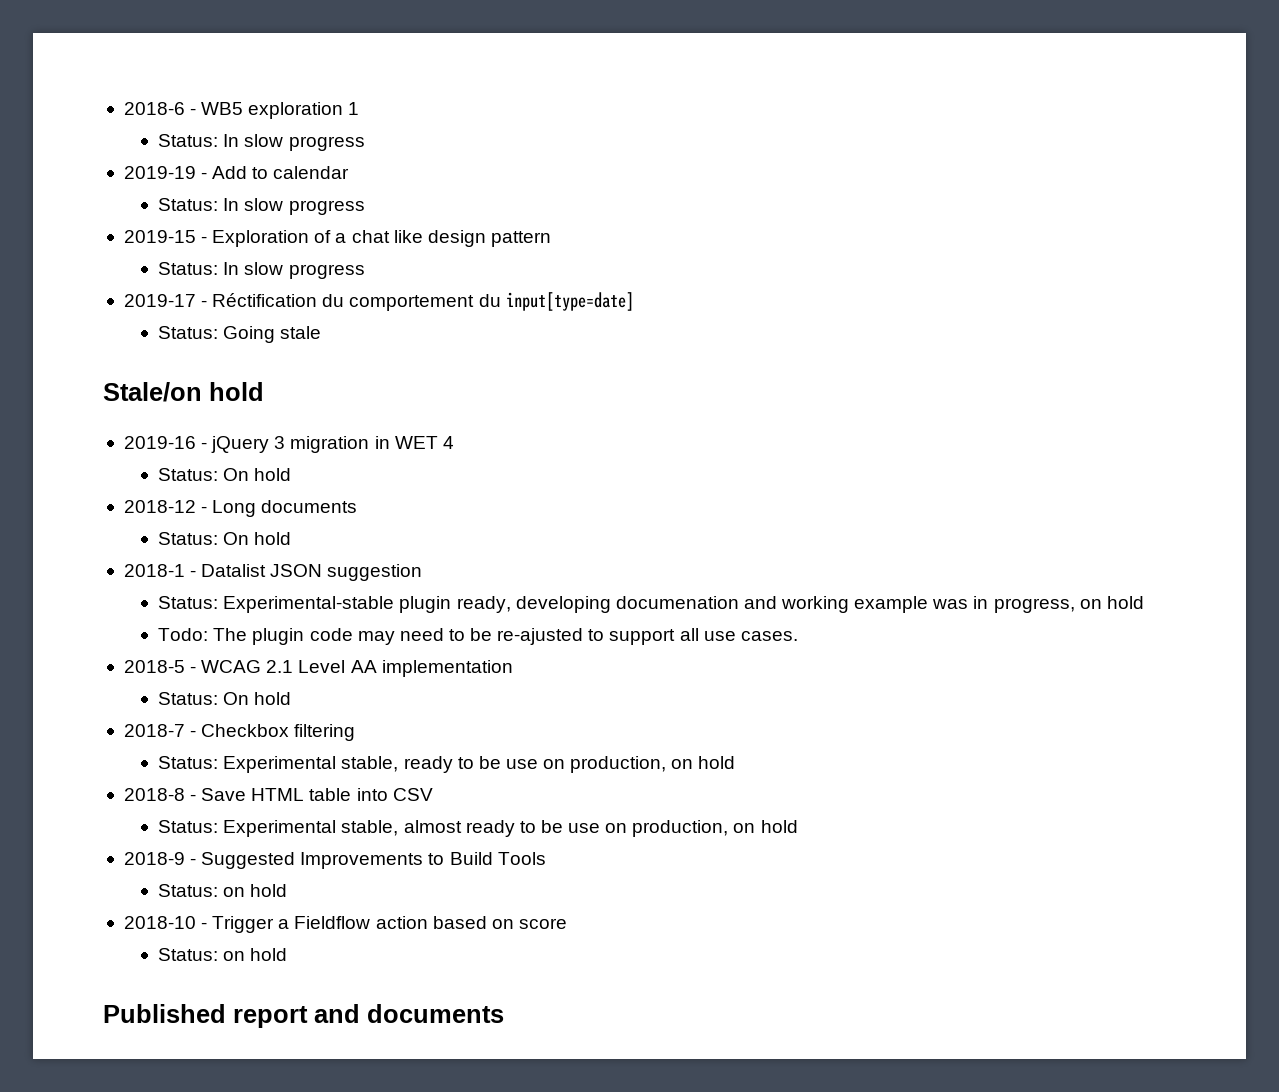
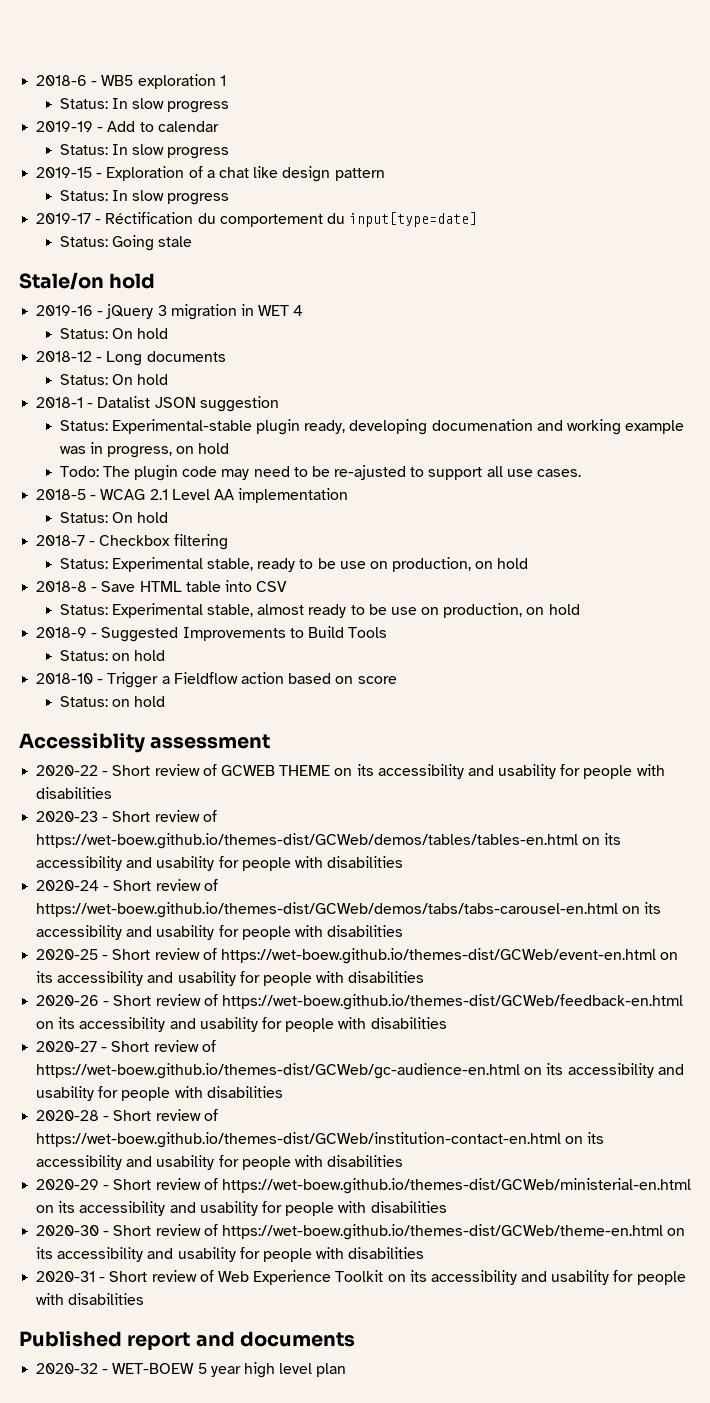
[103,1004,504,1028] Published report and documents -> [19,733,271,753] [36,764,665,779] [36,787,113,799] [36,810,217,822] [36,833,622,849] [36,856,404,871] [36,879,218,891] [36,902,662,918] [36,925,404,940] [36,948,679,964] [36,971,425,986] [36,994,683,1010] [36,1017,447,1032] [36,1040,216,1052] [36,1063,684,1079] [36,1086,283,1101] [36,1109,218,1121] [36,1132,605,1148] [36,1155,404,1170] [36,1178,691,1194] [36,1201,447,1216] [36,1224,686,1240] [36,1247,425,1262] [36,1270,686,1285] [36,1293,145,1305] [19,1331,355,1350] [36,1362,347,1378] Accessiblity assessment // 2020-22 - Short review of GCWEB THEME on its accessibility and usability for people with disabilities // 2020-23 - Short review of https://wet-boew.github.io/themes-dist/GCWeb/demos/tables/tables-en.html on its accessibility and usability for people with disabilities // 2020-24 - Short review of https://wet-boew.github.io/themes-dist/GCWeb/demos/tabs/tabs-carousel-en.html on its accessibility and usability for people with disabilities // 2020-25 - Short review of https://wet-boew.github.io/themes-dist/GCWeb/event-en.html on its accessibility and usability for people with disabilities // 2020-26 - Short review of https://wet-boew.github.io/themes-dist/GCWeb/feedback-en.html on its accessibility and usability for people with disabilities // 2020-27 - Short review of https://wet-boew.github.io/themes-dist/GCWeb/gc-audience-en.html on its accessibility and usability for people with disabilities // 2020-28 - Short review of https://wet-boew.github.io/themes-dist/GCWeb/institution-contact-en.html on its accessibility and usability for people with disabilities // 2020-29 - Short review of https://wet-boew.github.io/themes-dist/GCWeb/ministerial-en.html on its accessibility and usability for people with disabilities // 2020-30 - Short review of https://wet-boew.github.io/themes-dist/GCWeb/theme-en.html on its accessibility and usability for people with disabilities // 2020-31 - Short review of Web Experience Toolkit on its accessibility and usability for people with disabilities // Published report and documents // 2020-32 - WET-BOEW 5 year high level plan

